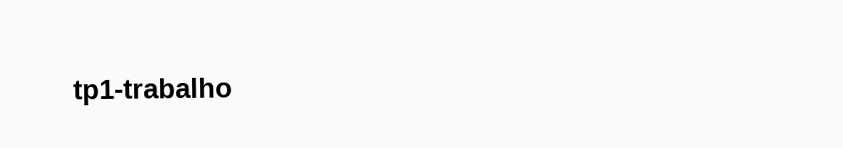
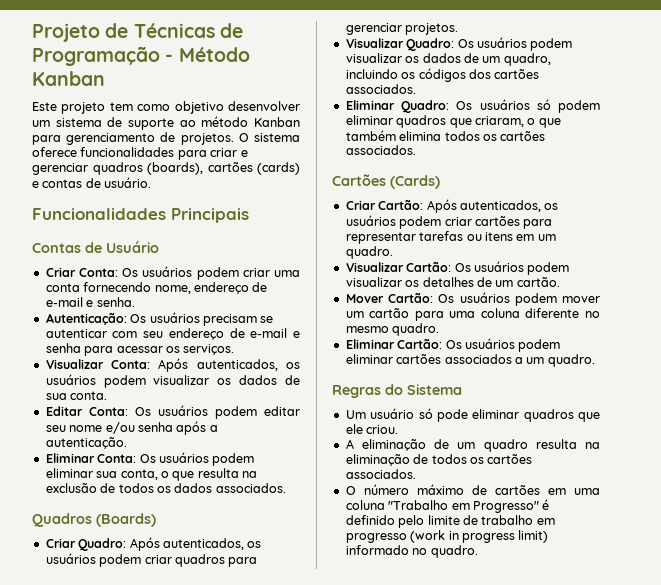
[73,77,233,106] tp1-trabalho -> [32,23,243,42] [32,46,250,66] [32,71,105,86] [32,101,300,114] [32,116,300,130] [32,132,300,145] [32,147,248,160] [32,162,300,175] [32,177,152,188] [32,208,249,223] [32,241,159,253] [45,266,300,280] [45,282,268,294] [45,297,135,307] [45,312,274,326] [45,328,300,340] [45,343,235,356] [45,358,300,372] [45,374,300,388] [45,391,108,400] [45,405,300,419] [45,421,218,435] [45,437,127,449] [45,452,255,466] [45,468,257,481] [45,483,286,493] [32,513,156,527] [45,537,262,551] [45,553,258,567] [345,23,459,35] [345,37,573,51] [345,53,551,66] [345,68,540,82] [345,84,416,94] [345,99,600,113] [345,115,561,128] [345,130,546,141] [345,145,416,155] [332,174,440,189] [345,199,559,213] [345,215,553,229] [345,231,556,244] [345,246,393,259] [345,261,570,275] [345,277,560,287] [345,292,600,306] [345,308,600,321] [345,323,440,336] [345,338,561,352] [345,354,595,367] [332,384,462,398] [345,408,600,422] [345,424,399,434] [345,439,600,452] [345,454,533,466] [345,469,416,479] [345,484,600,495] [345,499,550,513] [345,515,555,528] [345,530,549,543] [345,545,478,558] Projeto de Técnicas de Programação - Método Kanban // Este projeto tem como objetivo desenvolver um sistema de suporte ao método Kanban para gerenciamento de projetos. O sistema oferece funcionalidades para criar e gerenciar quadros (boards), cartões (cards) e contas de usuário. // Funcionalidades Principais // Contas de Usuário // Criar Conta: Os usuários podem criar uma conta fornecendo nome, endereço de e-mail e senha. // Autenticação: Os usuários precisam se autenticar com seu endereço de e-mail e senha para acessar os serviços. // Visualizar Conta: Após autenticados, os usuários podem visualizar os dados de sua conta. // Editar Conta: Os usuários podem editar seu nome e/ou senha após a autenticação. // Eliminar Conta: Os usuários podem eliminar sua conta, o que resulta na exclusão de todos os dados associados. // Quadros (Boards) // Criar Quadro: Após autenticados, os usuários podem criar quadros para gerenciar projetos. // Visualizar Quadro: Os usuários podem visualizar os dados de um quadro, incluindo os códigos dos cartões associados. // Eliminar Quadro: Os usuários só podem eliminar quadros que criaram, o que também elimina todos os cartões associados. // Cartões (Cards) // Criar Cartão: Após autenticados, os usuários podem criar cartões para representar tarefas ou itens em um quadro. // Visualizar Cartão: Os usuários podem visualizar os detalhes de um cartão. // Mover Cartão: Os usuários podem mover um cartão para uma coluna diferente no mesmo quadro. // Eliminar Cartão: Os usuários podem eliminar cartões associados a um quadro. // Regras do Sistema // Um usuário só pode eliminar quadros que ele criou. // A eliminação de um quadro resulta na eliminação de todos os cartões associados. // O número máximo de cartões em uma coluna "Trabalho em Progresso" é definido pelo limite de trabalho em progresso (work in progress limit) informado no quadro.

